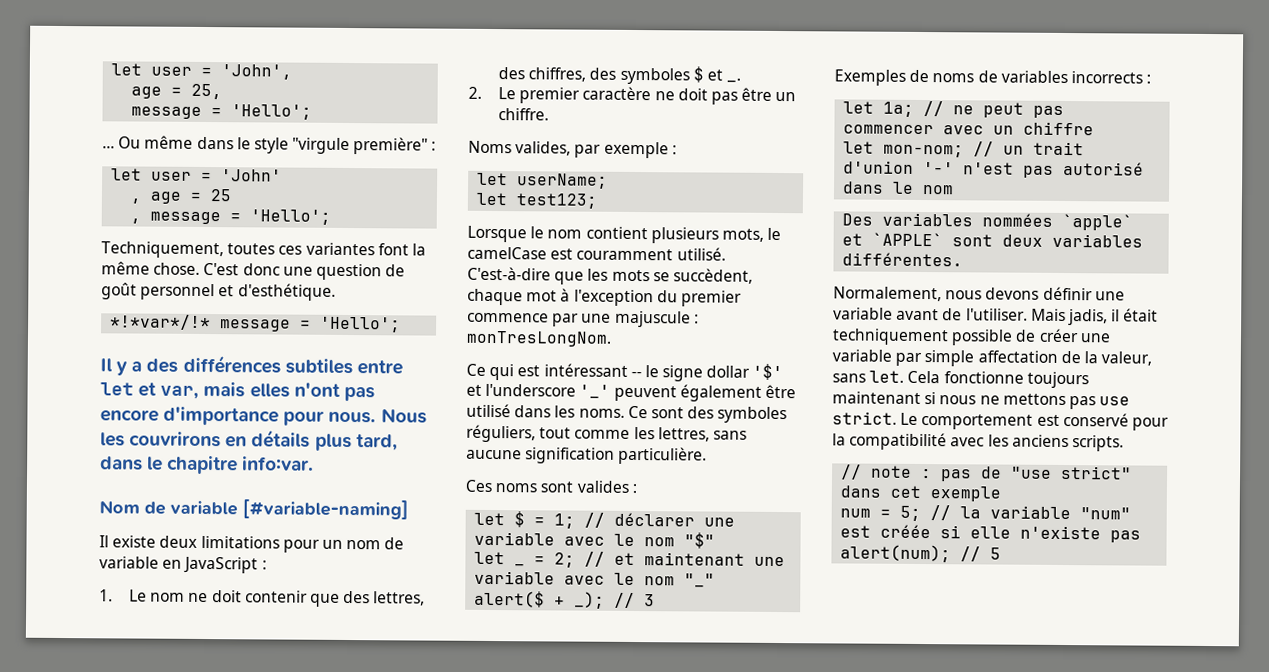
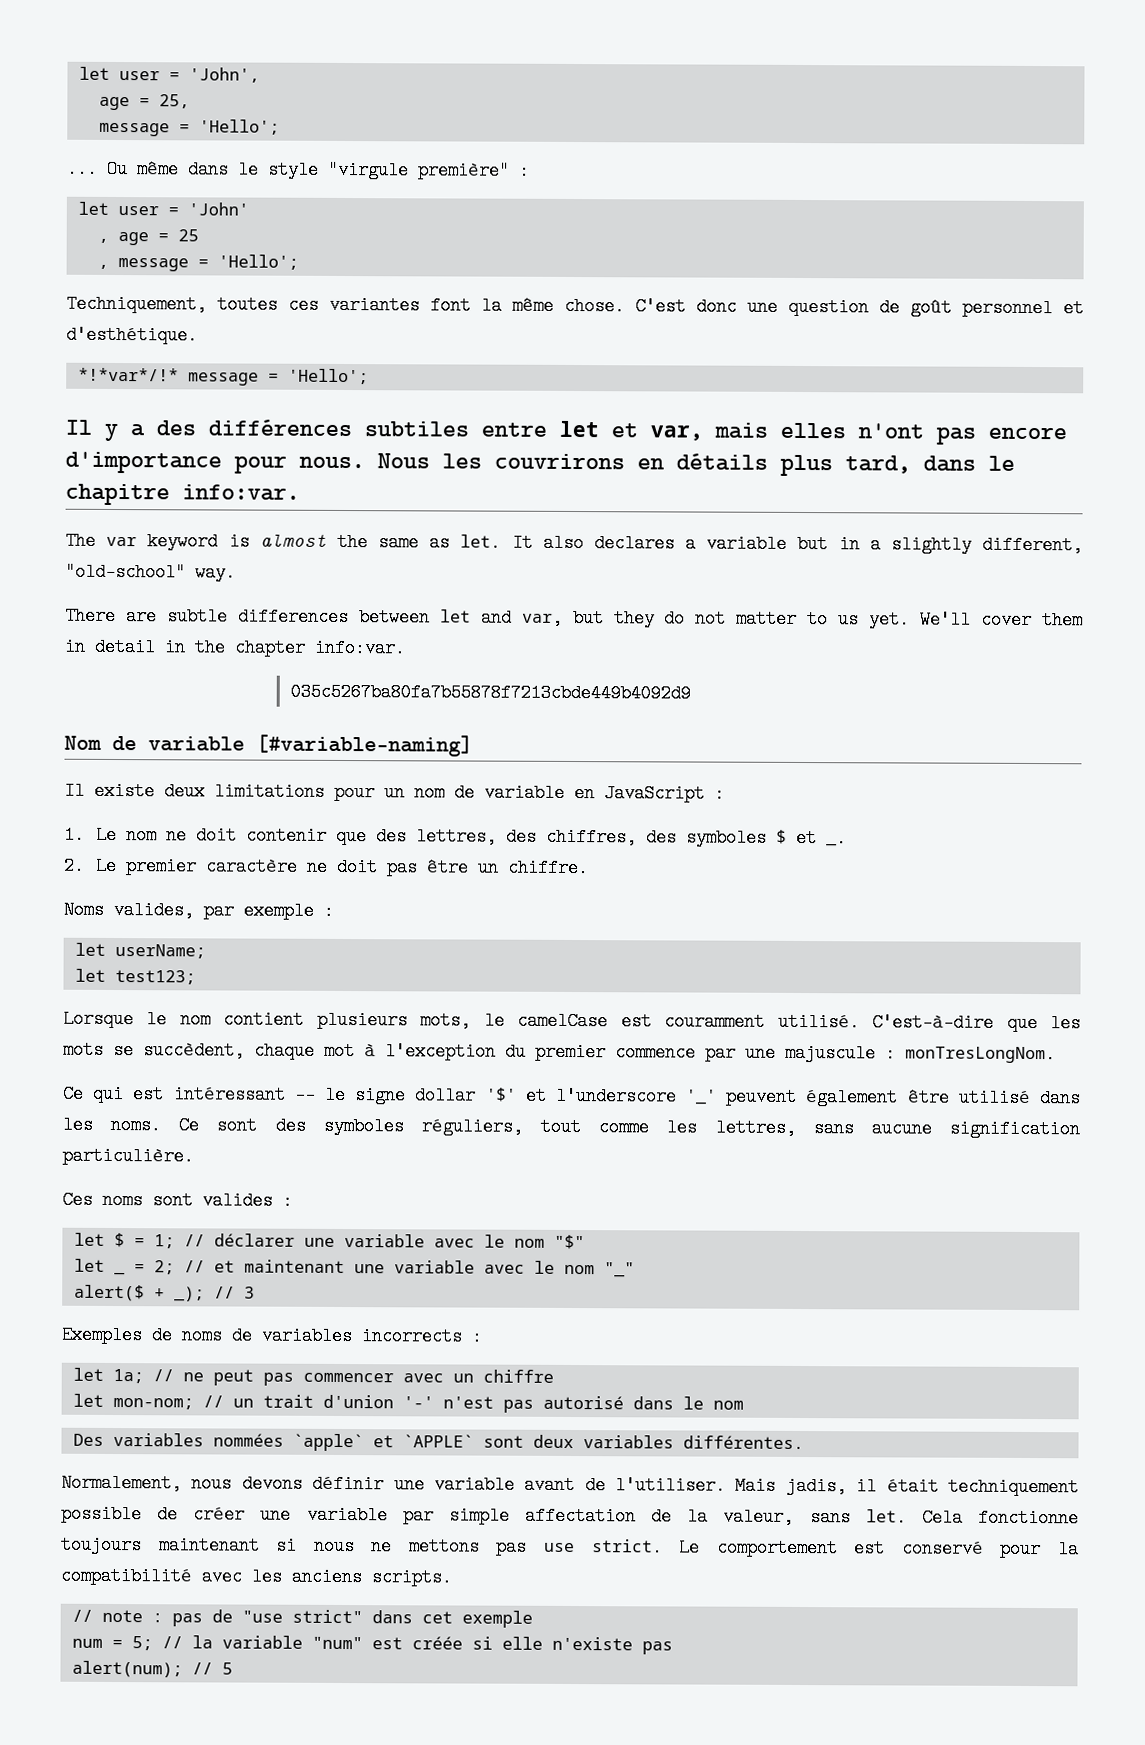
(315, 463) none -> [65,531,1083,555] [65,562,236,582] [65,606,1084,630] [64,637,406,658] [289,682,691,703] // The var keyword is almost the same as let. It also declares a variable but in a slightly different, "old-school" way. // There are subtle differences between let and var, but they do not matter to us yet. We'll cover them in detail in the chapter info:var. // 035c5267ba80fa7b55878f7213cbde449b4092d9

